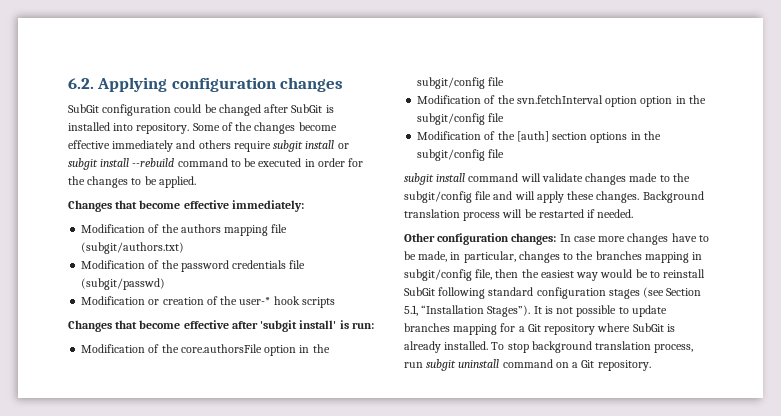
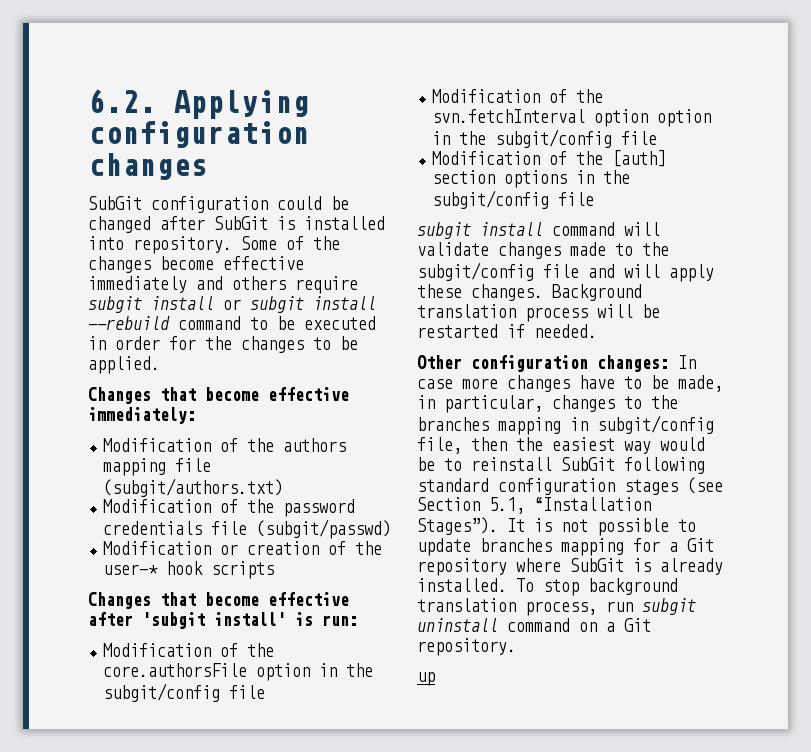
(651, 365) none -> [417,672,435,686] // up

